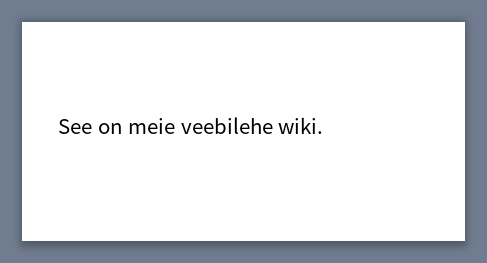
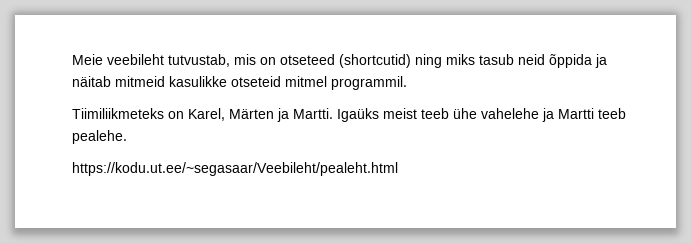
[58,117,324,134] See on meie veebilehe wiki. -> [72,54,607,68] [72,76,407,90] [72,108,626,122] [72,130,127,144] [72,162,398,176] Meie veebileht tutvustab, mis on otseteed (shortcutid) ning miks tasub neid õppida ja näitab mitmeid kasulikke otseteid mitmel programmil. // Tiimiliikmeteks on Karel, Märten ja Martti. Igaüks meist teeb ühe vahelehe ja Martti teeb pealehe. // https://kodu.ut.ee/~segasaar/Veebileht/pealeht.html

